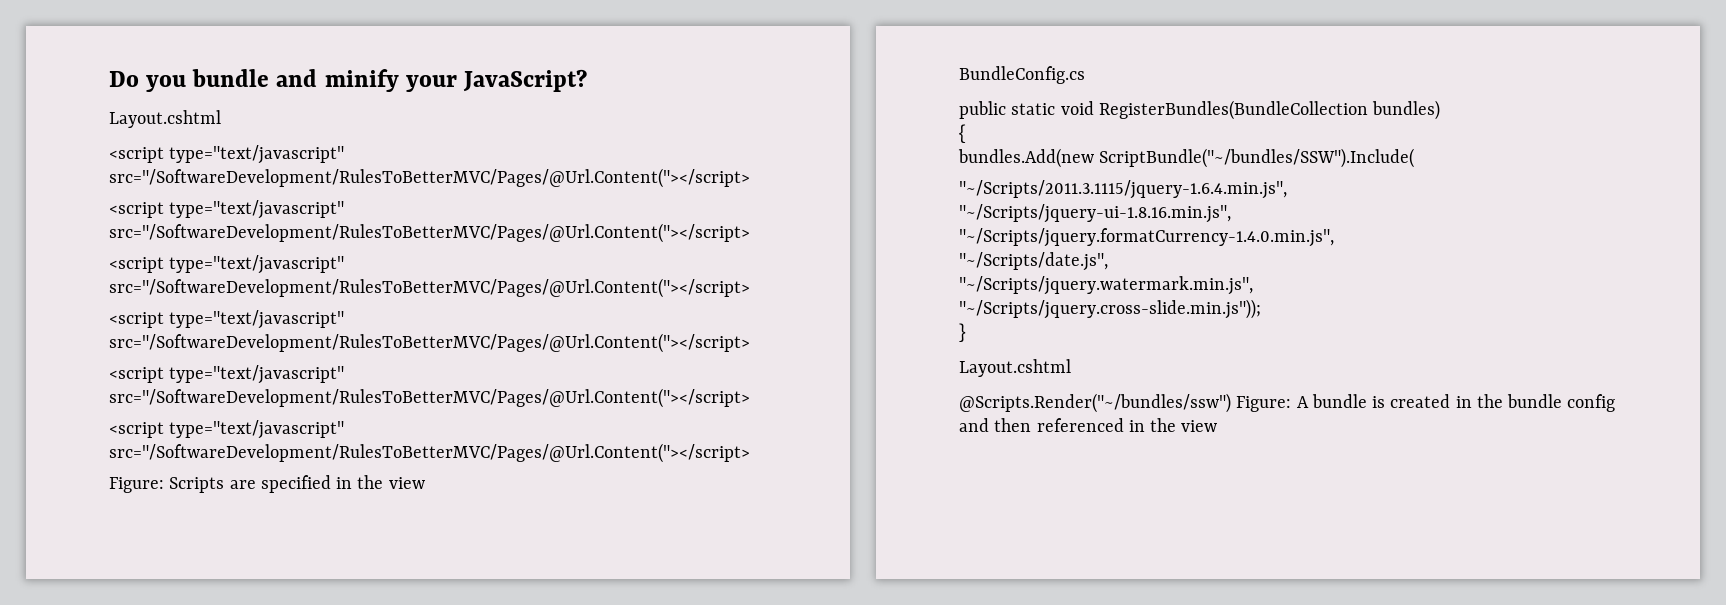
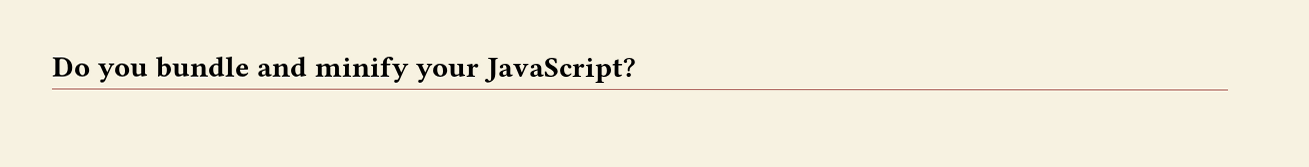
[109,110,221,128] [109,145,345,164] [109,168,750,188] [109,200,345,219] [109,223,750,243] [109,255,345,274] [109,278,750,298] [109,310,345,329] [109,333,750,353] [109,365,345,384] [109,388,750,408] [109,420,345,439] [109,443,750,463] [109,475,425,493] [959,66,1085,84] [959,100,1441,120] [959,124,966,143] [958,148,1415,168] [959,180,1287,199] [959,204,1231,223] [959,228,1334,247] [959,252,1108,271] [959,276,1253,295] [959,299,1261,319] [959,323,966,342] [959,359,1071,377] [959,393,1616,413] [959,418,1218,432] // Layout.cshtml // <script type="text/javascript" src="/SoftwareDevelopment/RulesToBetterMVC/Pages/@Url.Content("></script> // <script type="text/javascript" src="/SoftwareDevelopment/RulesToBetterMVC/Pages/@Url.Content("></script> // <script type="text/javascript" src="/SoftwareDevelopment/RulesToBetterMVC/Pages/@Url.Content("></script> // <script type="text/javascript" src="/SoftwareDevelopment/RulesToBetterMVC/Pages/@Url.Content("></script> // <script type="text/javascript" src="/SoftwareDevelopment/RulesToBetterMVC/Pages/@Url.Content("></script> // <script type="text/javascript" src="/SoftwareDevelopment/RulesToBetterMVC/Pages/@Url.Content("></script> // Figure: Scripts are specified in the view // BundleConfig.cs // public static void RegisterBundles(BundleCollection bundles) // { // bundles.Add(new ScriptBundle("~/bundles/SSW").Include( // "~/Scripts/2011.3.1115/jquery-1.6.4.min.js", // "~/Scripts/jquery-ui-1.8.16.min.js", // "~/Scripts/jquery.formatCurrency-1.4.0.min.js", // "~/Scripts/date.js", // "~/Scripts/jquery.watermark.min.js", // "~/Scripts/jquery.cross-slide.min.js")); // } // Layout.cshtml // @Scripts.Render("~/bundles/ssw") Figure: A bundle is created in the bundle config and then referenced in the view -> (637, 70) none

